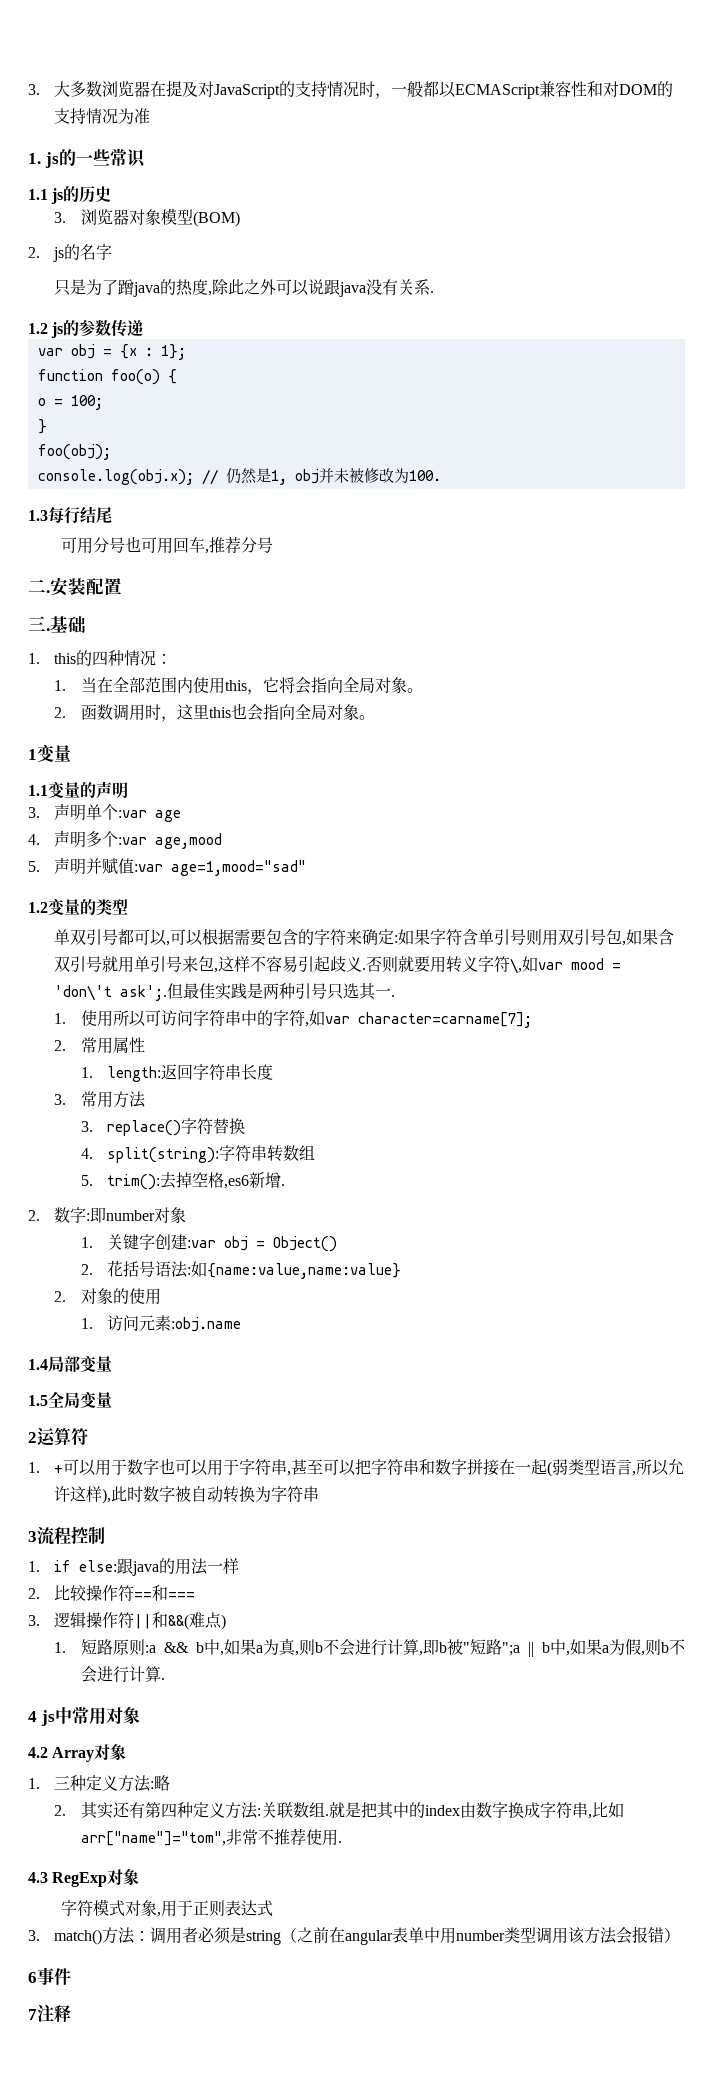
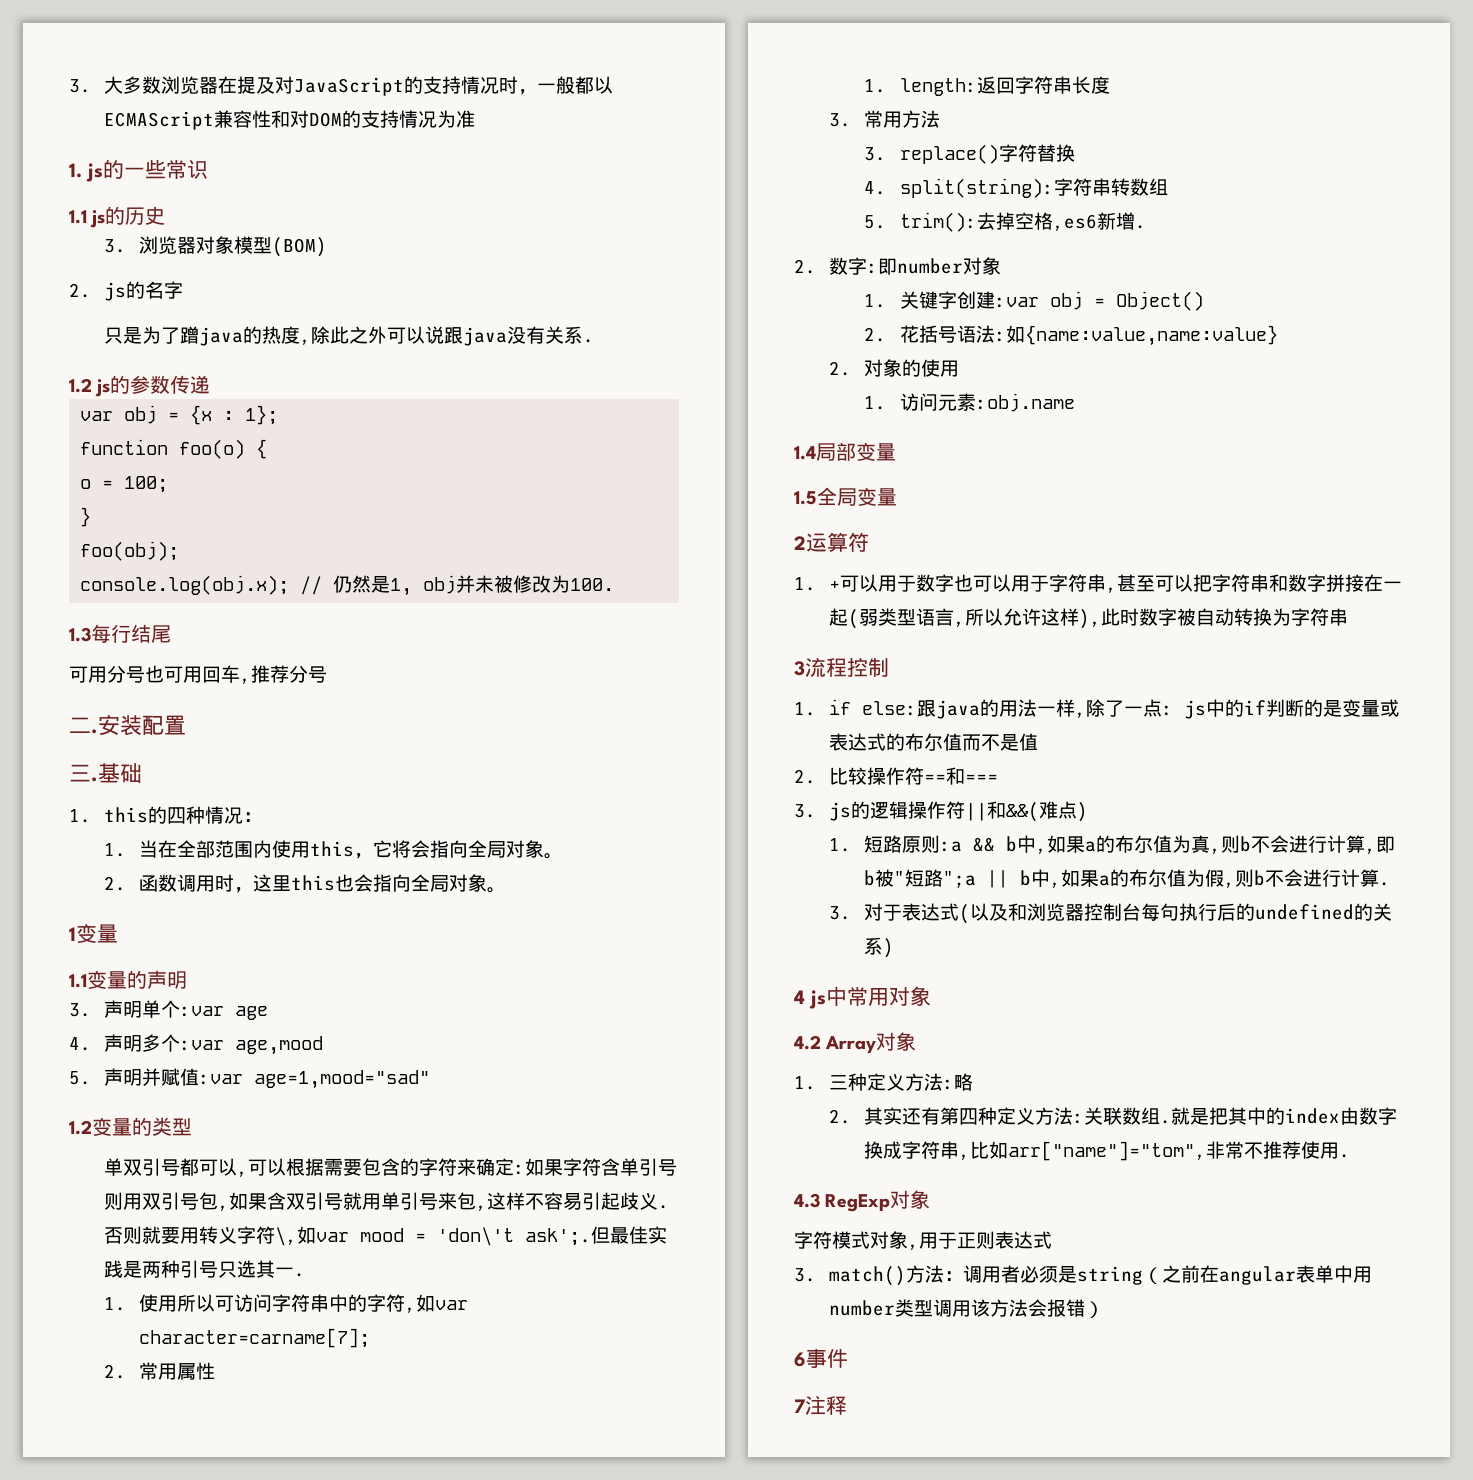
(240, 1566) none -> [1075,699,1400,719] [829,733,1039,751] ,除了一点: js中的if判断的是变量或表达式的布尔值而不是值
(40, 1620) none -> [829,801,871,821] js的
(263, 1649) none -> [1096,835,1173,853] 的布尔值
(609, 1649) none -> [1110,869,1187,887] 的布尔值
(165, 1679) none -> [829,903,1393,924] [864,937,895,958] // 3.对于表达式(以及和浏览器控制台每句执行后的undefined的关系)

